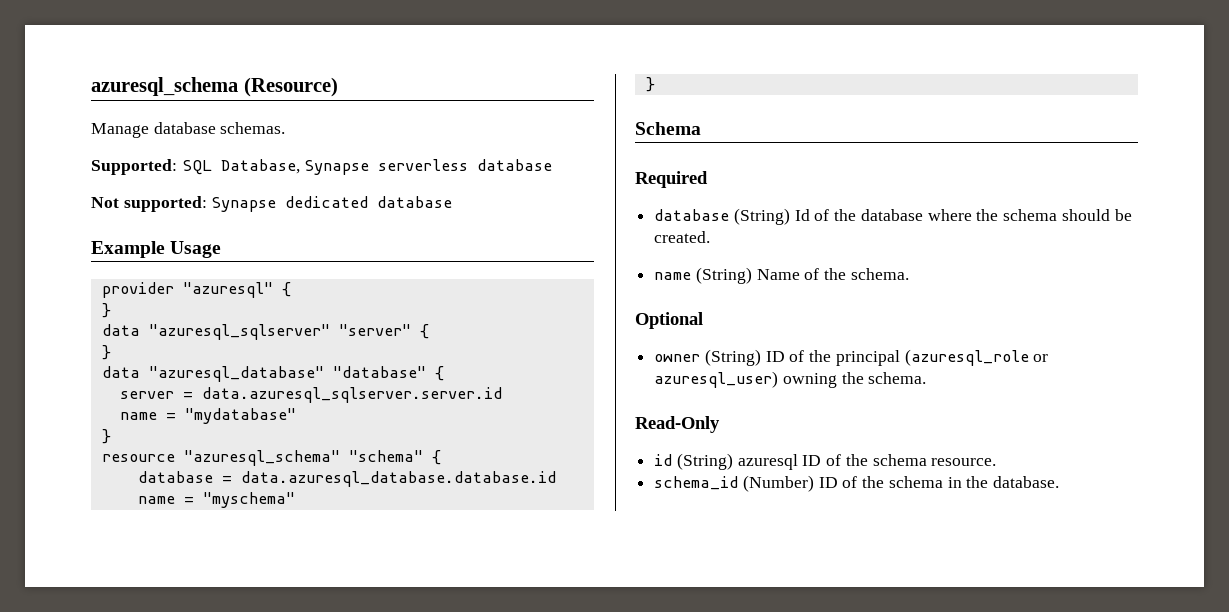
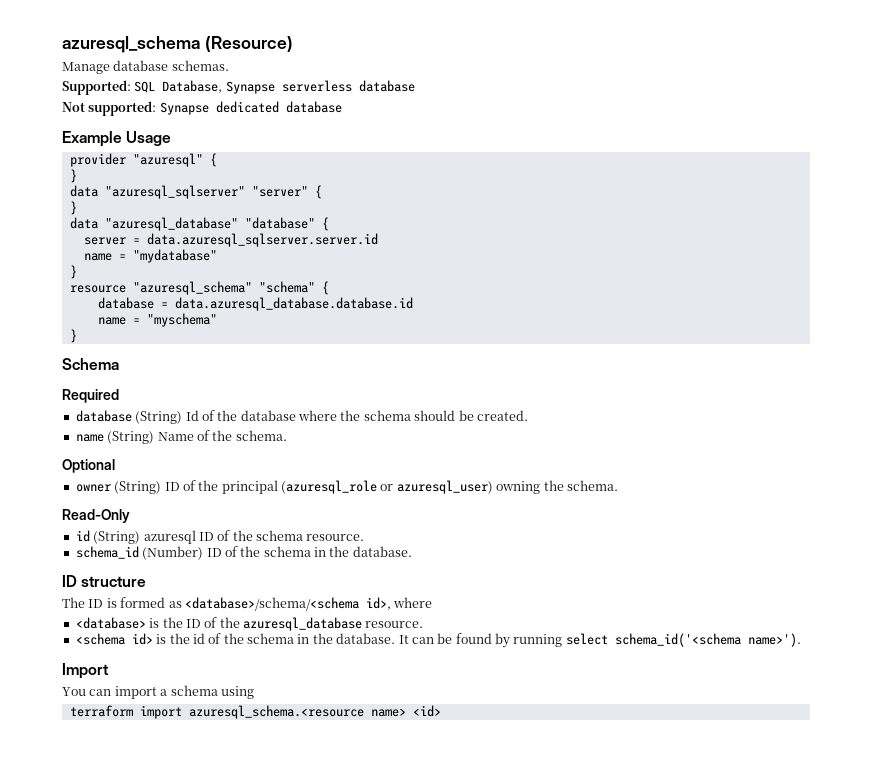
(1060, 482) none -> [62,575,147,587] [62,597,433,611] [75,617,424,631] [75,633,801,648] [62,663,109,679] [62,685,254,699] [69,705,441,719] // ID structure // The ID is formed as <database>/schema/<schema id>, where // <database> is the ID of the azuresql_database resource. // <schema id> is the id of the schema in the database. It can be found by running select schema_id('<schema name>'). // Import // You can import a schema using // terraform import azuresql_schema.<resource name> <id>

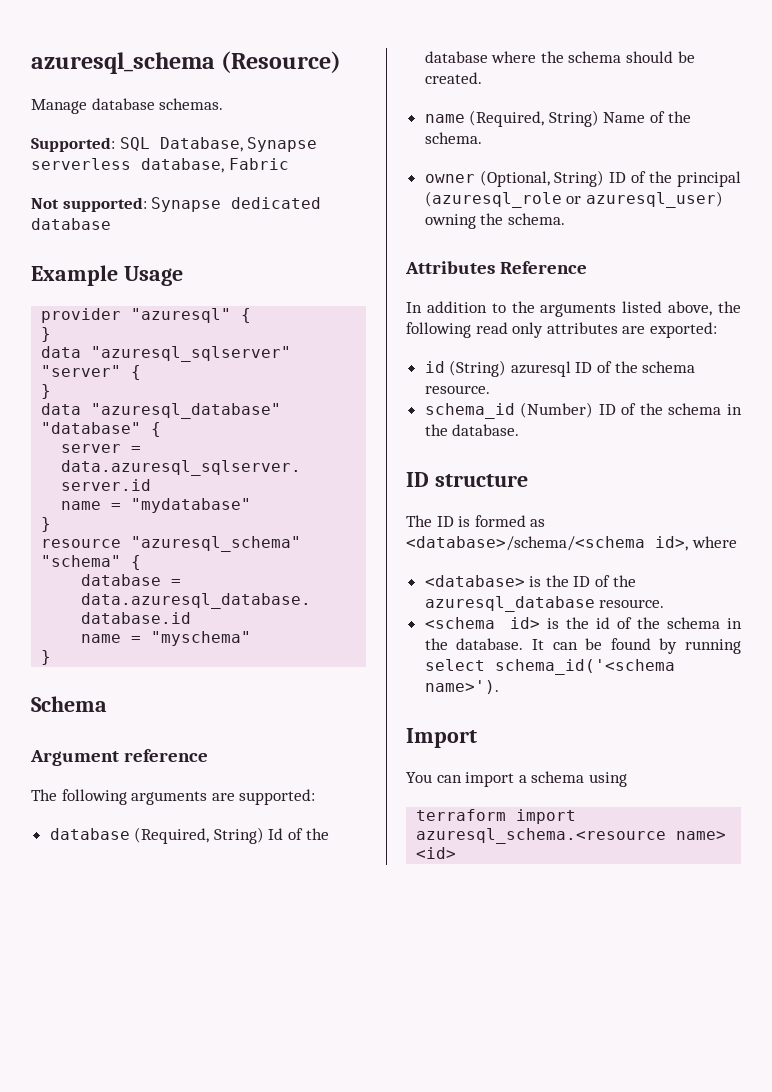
[358,80,415,92] database -> [141,158,289,173] database, Fabric
[62,389,119,403] [75,410,183,424] Required // database (String) -> [30,749,209,766] [31,789,316,805] [49,827,264,844] Argument reference // The following arguments are supported: // database (Required, String)
[107,431,155,444] (String) -> [469,110,599,127] (Required, String)
[62,459,115,473] // Optional -> (482, 138) none
[114,481,162,494] (String) -> [479,170,605,187] (Optional, String)
[62,509,130,523] Read-Only -> [405,261,588,274] [406,301,741,317] [406,322,717,338] Attributes Reference // In addition to the arguments listed above, the following read only attributes are exported:

